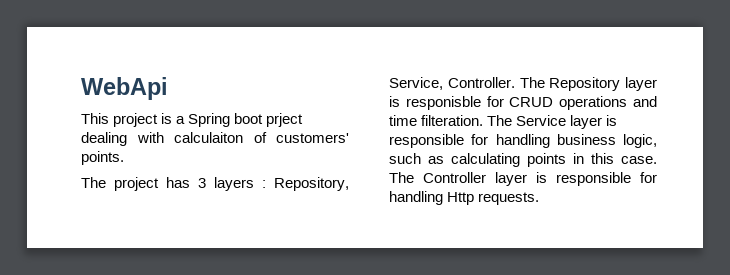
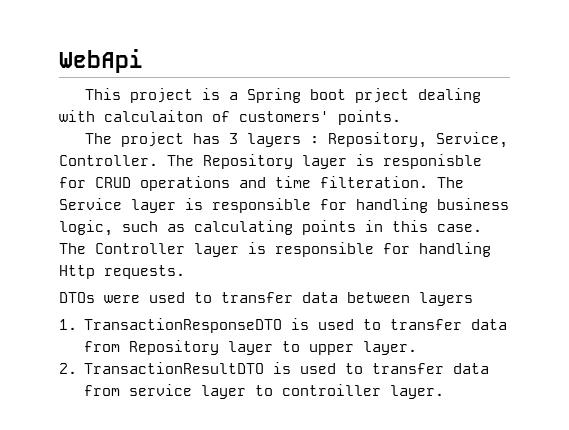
(540, 198) none -> [59,292,473,306] [59,318,508,333] [84,340,418,355] [59,362,490,374] [84,384,445,399] // DTOs were used to transfer data between layers // 1. TransactionResponseDTO is used to transfer data from Repository layer to upper layer. // 2. TransactionResultDTO is used to transfer data from service layer to controiller layer.

